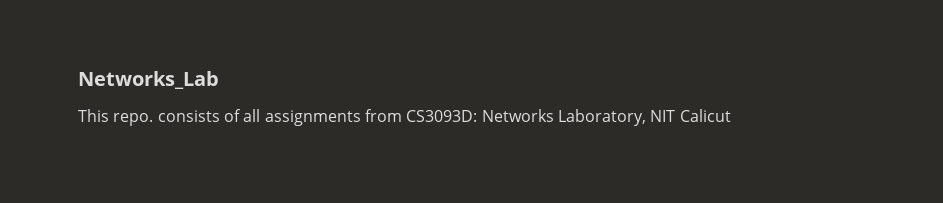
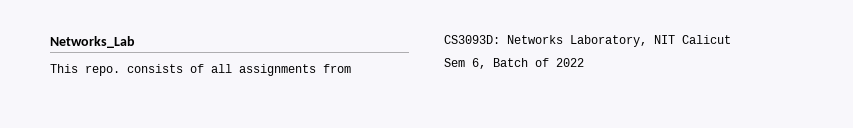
(731, 115) none -> [444,58,584,69] // Sem 6, Batch of 2022

